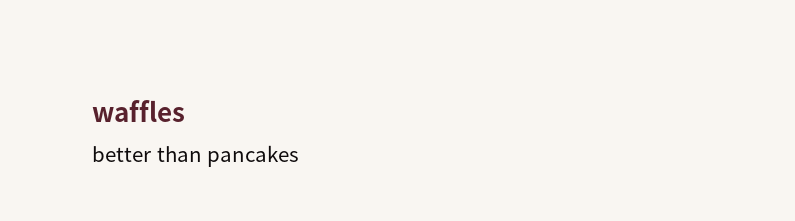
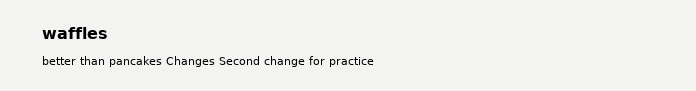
(300, 156) none -> [166,56,374,67] Changes Second change for practice

